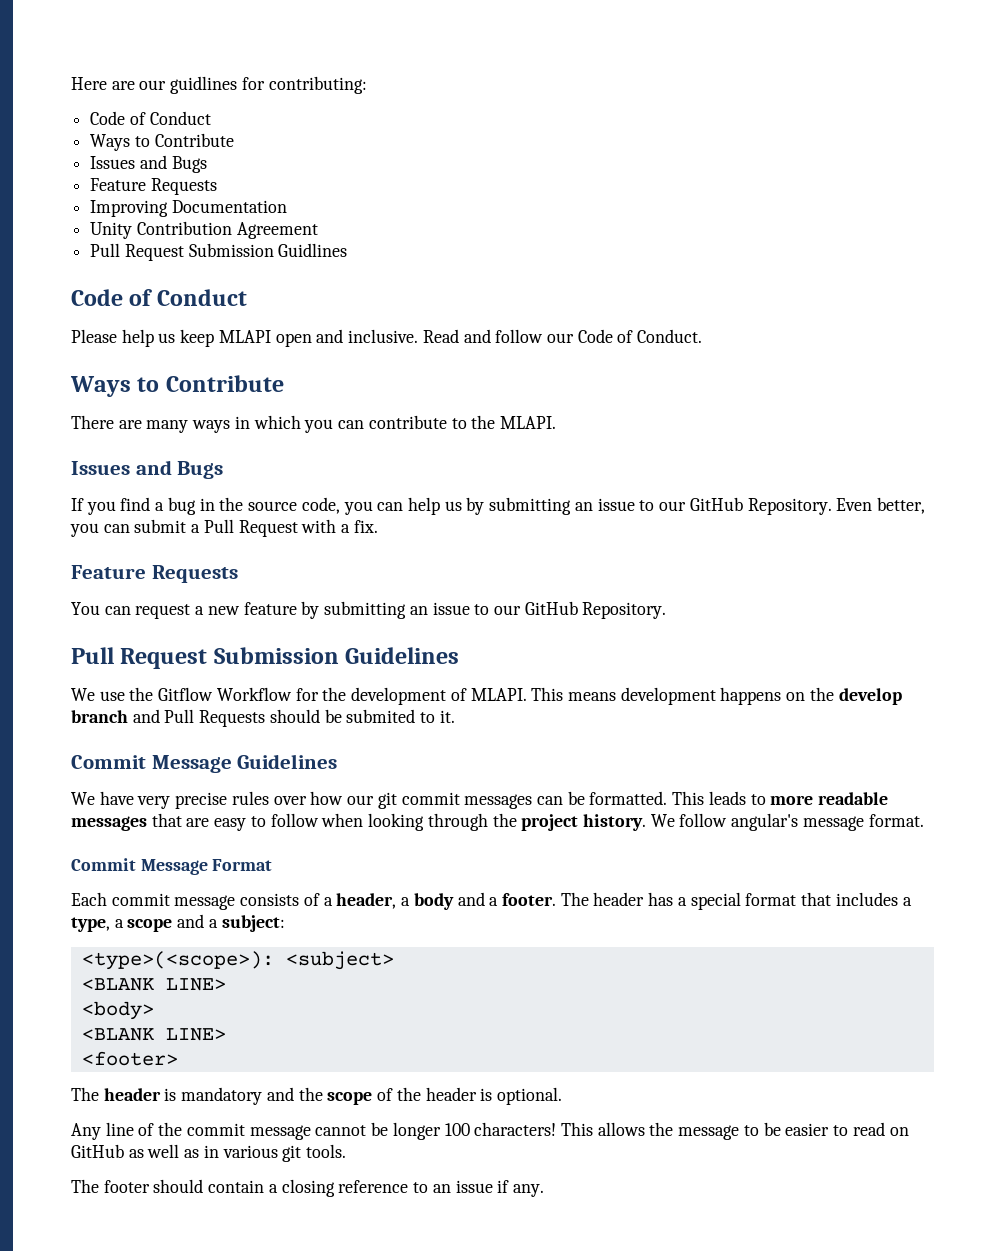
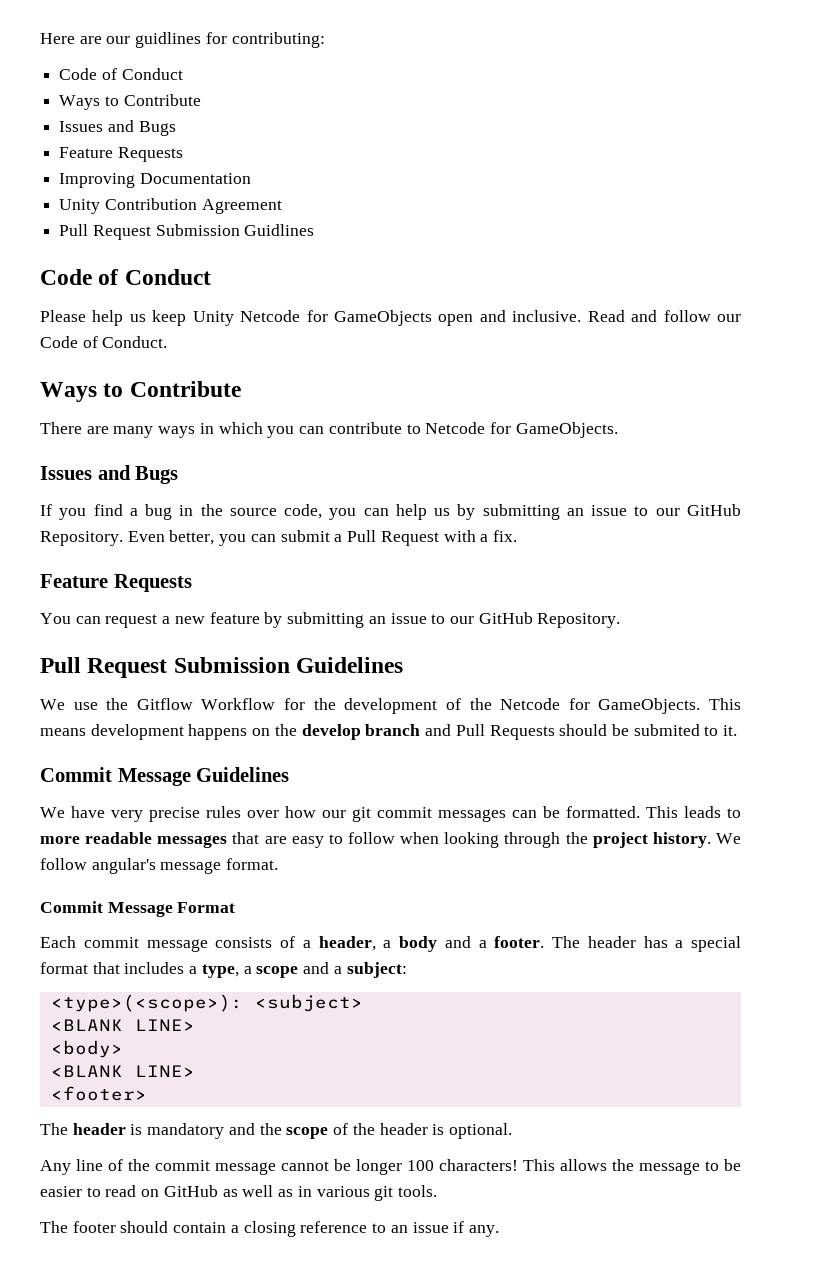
[218,330,271,343] MLAPI -> [192,310,433,326] Unity Netcode for GameObjects
[471,415,556,429] the MLAPI. -> [425,422,618,438] Netcode for GameObjects.
[470,688,527,701] MLAPI. -> [469,698,701,714] the Netcode for GameObjects.

